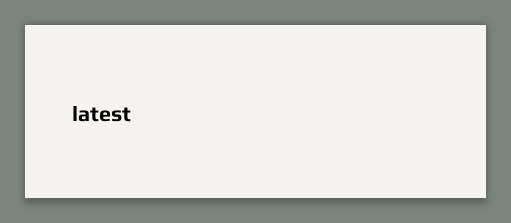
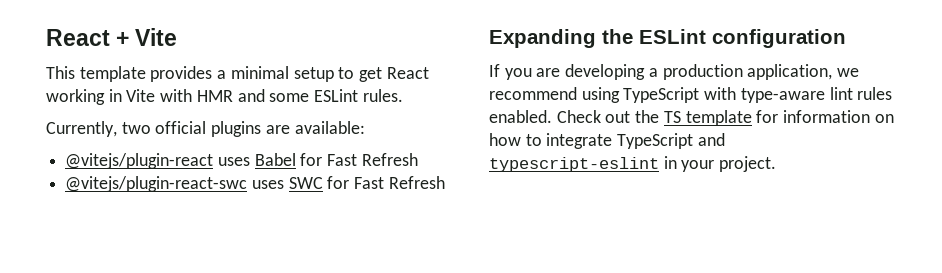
[72,105,131,122] latest -> [46,28,178,46] [46,66,429,82] [46,89,403,105] [46,121,365,137] [65,153,418,169] [65,176,445,192] [489,29,846,48] [489,64,860,80] [489,87,893,103] [489,110,894,126] [489,133,725,149] [489,156,777,172] React + Vite // This template provides a minimal setup to get React working in Vite with HMR and some ESLint rules. // Currently, two official plugins are available: // @vitejs/plugin-react uses Babel for Fast Refresh // @vitejs/plugin-react-swc uses SWC for Fast Refresh // Expanding the ESLint configuration // If you are developing a production application, we recommend using TypeScript with type-aware lint rules enabled. Check out the TS template for information on how to integrate TypeScript and typescript-eslint in your project.

